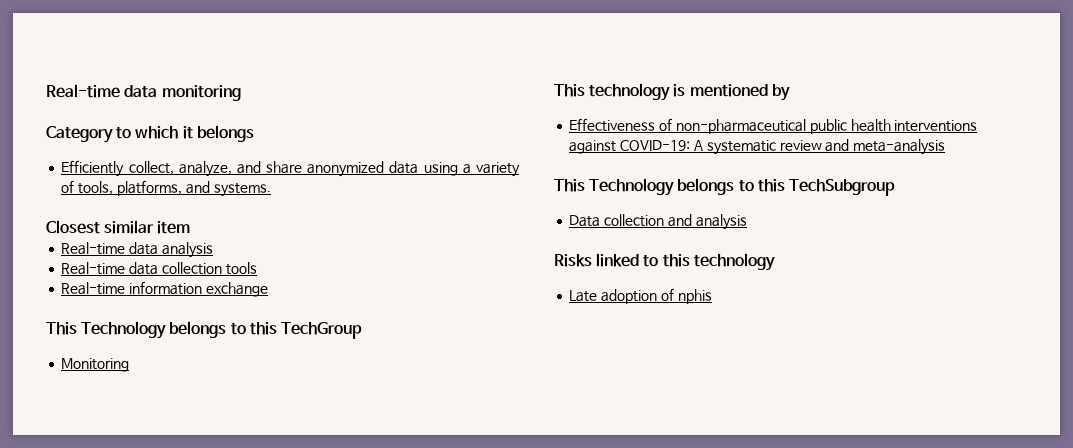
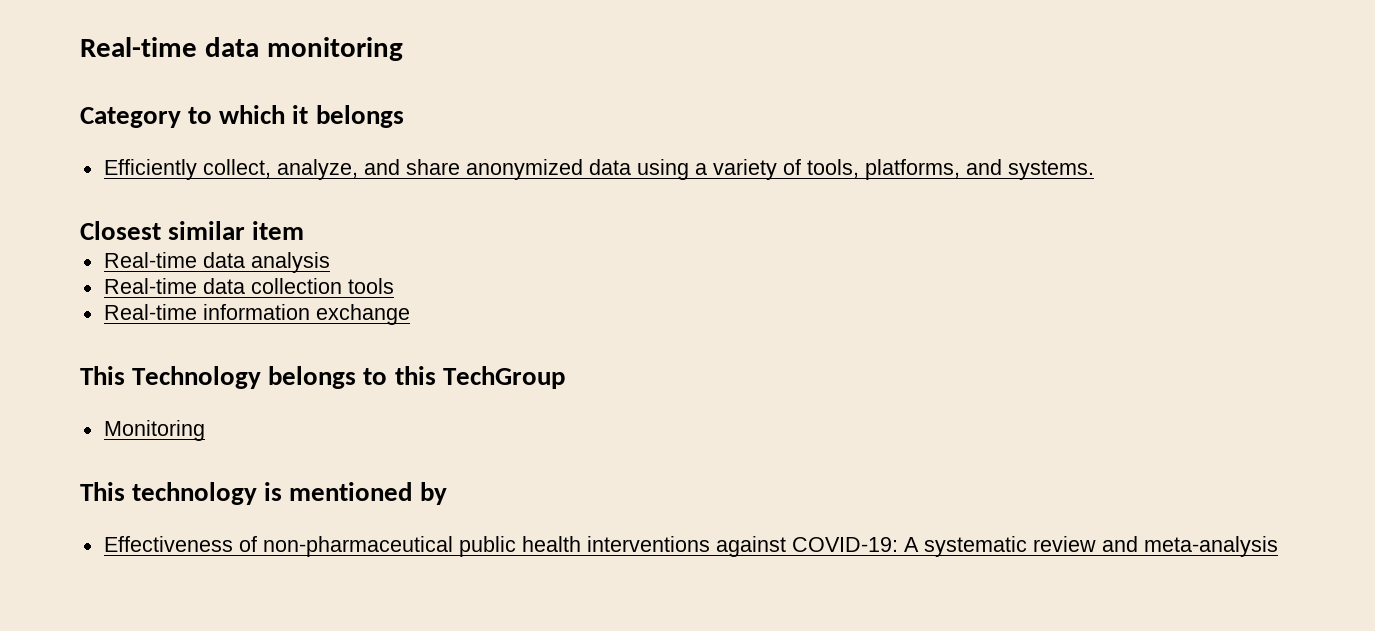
[554,178,895,196] [569,214,747,230] [554,253,775,271] [569,288,712,304] // This Technology belongs to this TechSubgroup // Data collection and analysis // Risks linked to this technology // Late adoption of nphis -> (1278, 546) none

